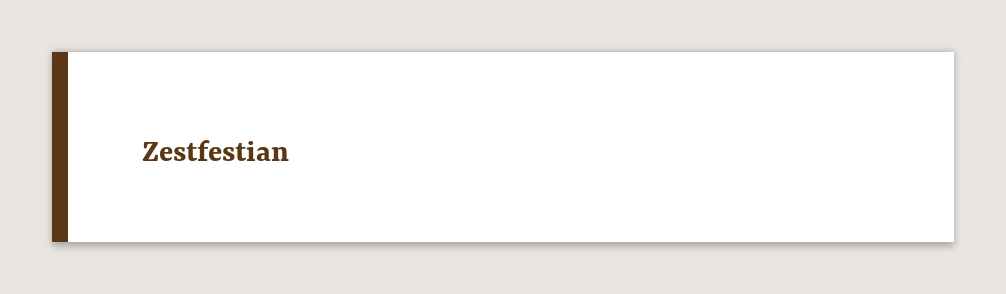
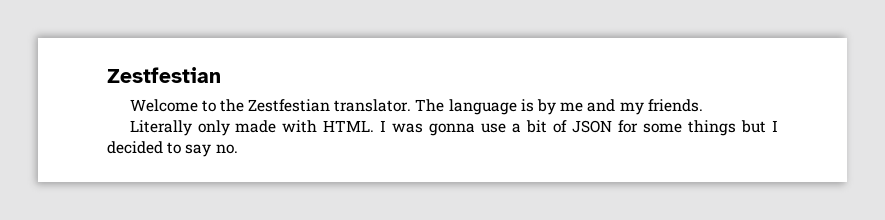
[142,140,289,161] Zestfestian -> [107,67,221,83] [129,99,703,115] [129,120,778,136] [107,141,238,157] Zestfestian // Welcome to the Zestfestian translator. The language is by me and my friends. // Literally only made with HTML. I was gonna use a bit of JSON for some things but I decided to say no.

